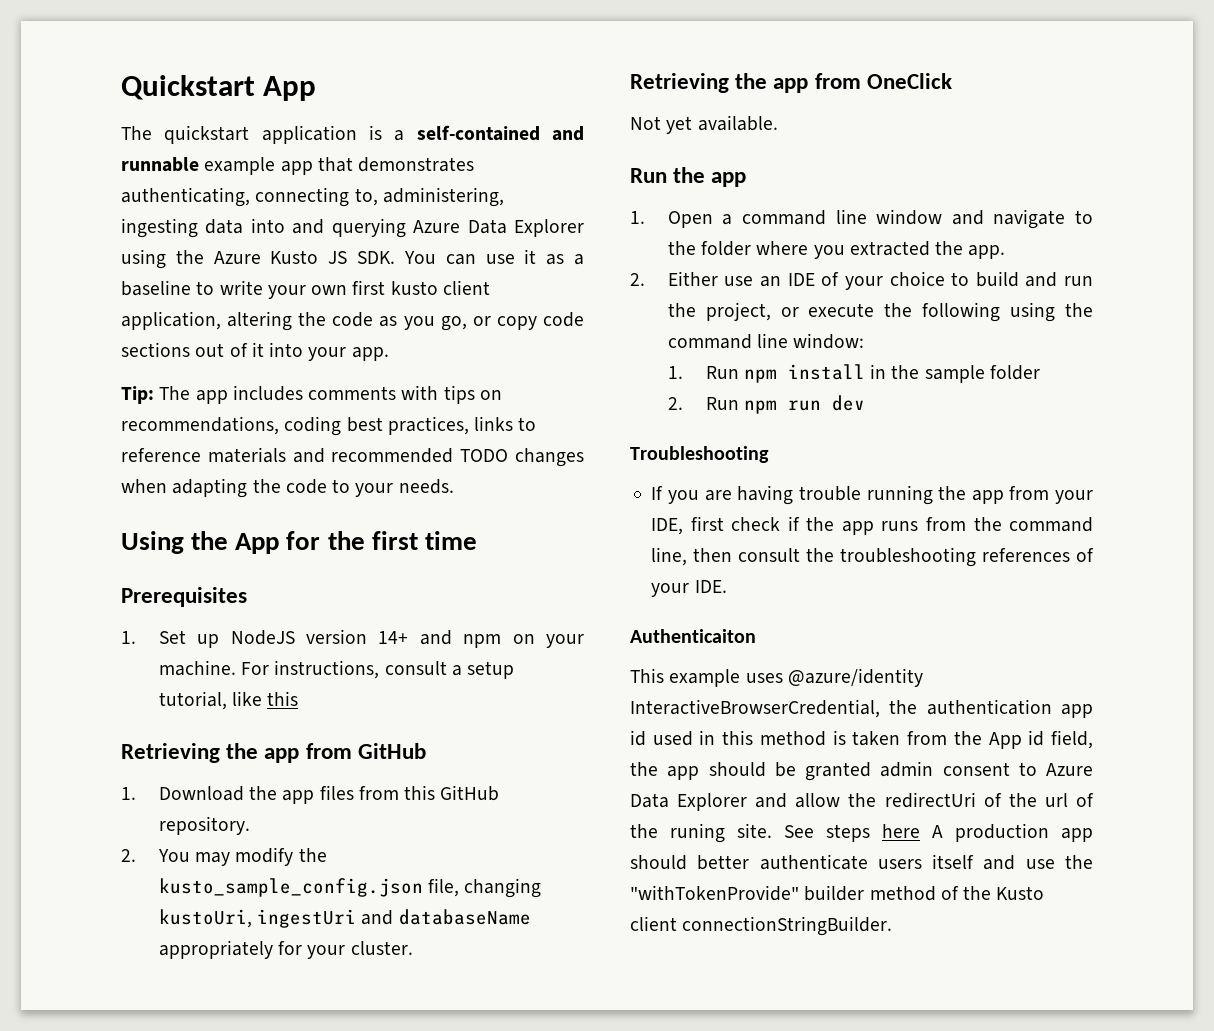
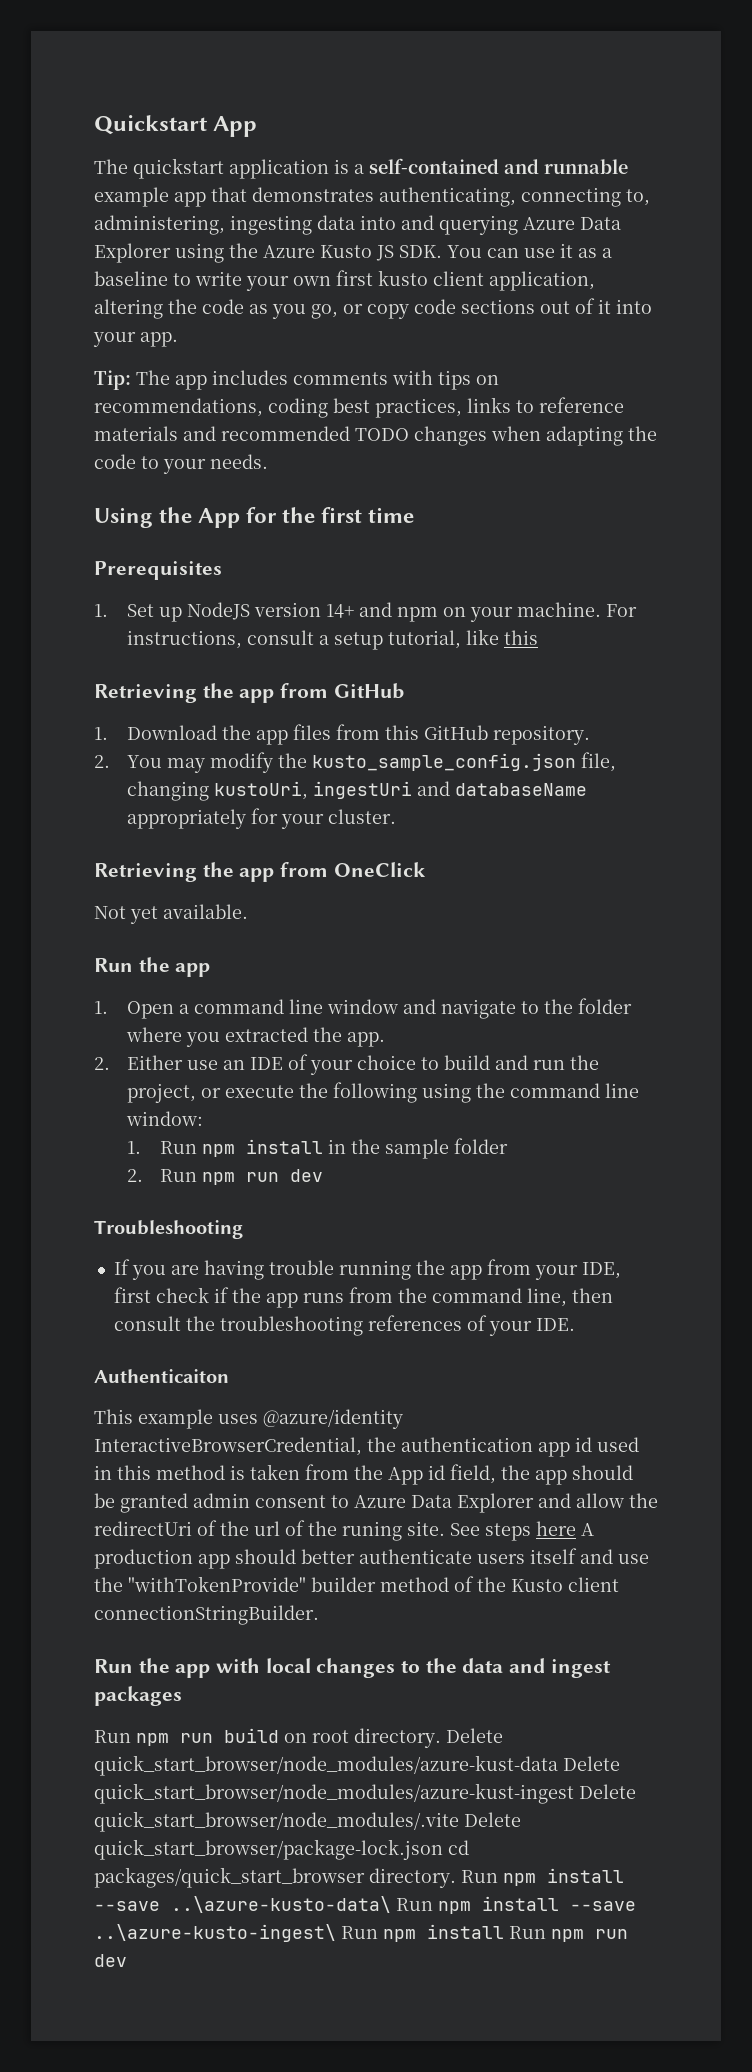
(893, 926) none -> [94,1658,611,1678] [94,1686,182,1706] [94,1728,503,1748] [94,1755,620,1776] [94,1783,636,1804] [94,1811,521,1832] [94,1839,469,1860] [94,1867,624,1888] [94,1896,636,1914] [94,1924,628,1942] [94,1954,127,1967] // Run the app with local changes to the data and ingest packages // Run npm run build on root directory. Delete quick_start_browser/node_modules/azure-kust-data Delete quick_start_browser/node_modules/azure-kust-ingest Delete quick_start_browser/node_modules/.vite Delete quick_start_browser/package-lock.json cd packages/quick_start_browser directory. Run npm install --save ..\azure-kusto-data\ Run npm install --save ..\azure-kusto-ingest\ Run npm install Run npm run dev

